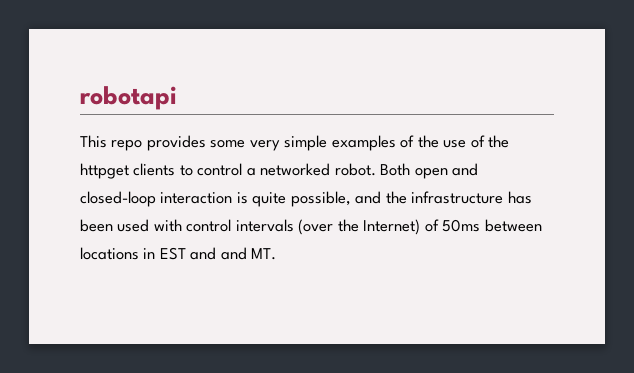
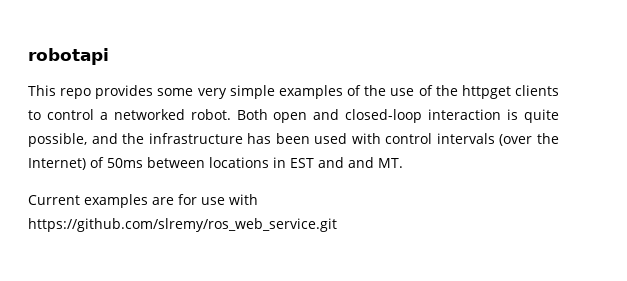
(277, 254) none -> [28,194,258,208] [28,218,337,232] // Current examples are for use with https://github.com/slremy/ros_web_service.git

